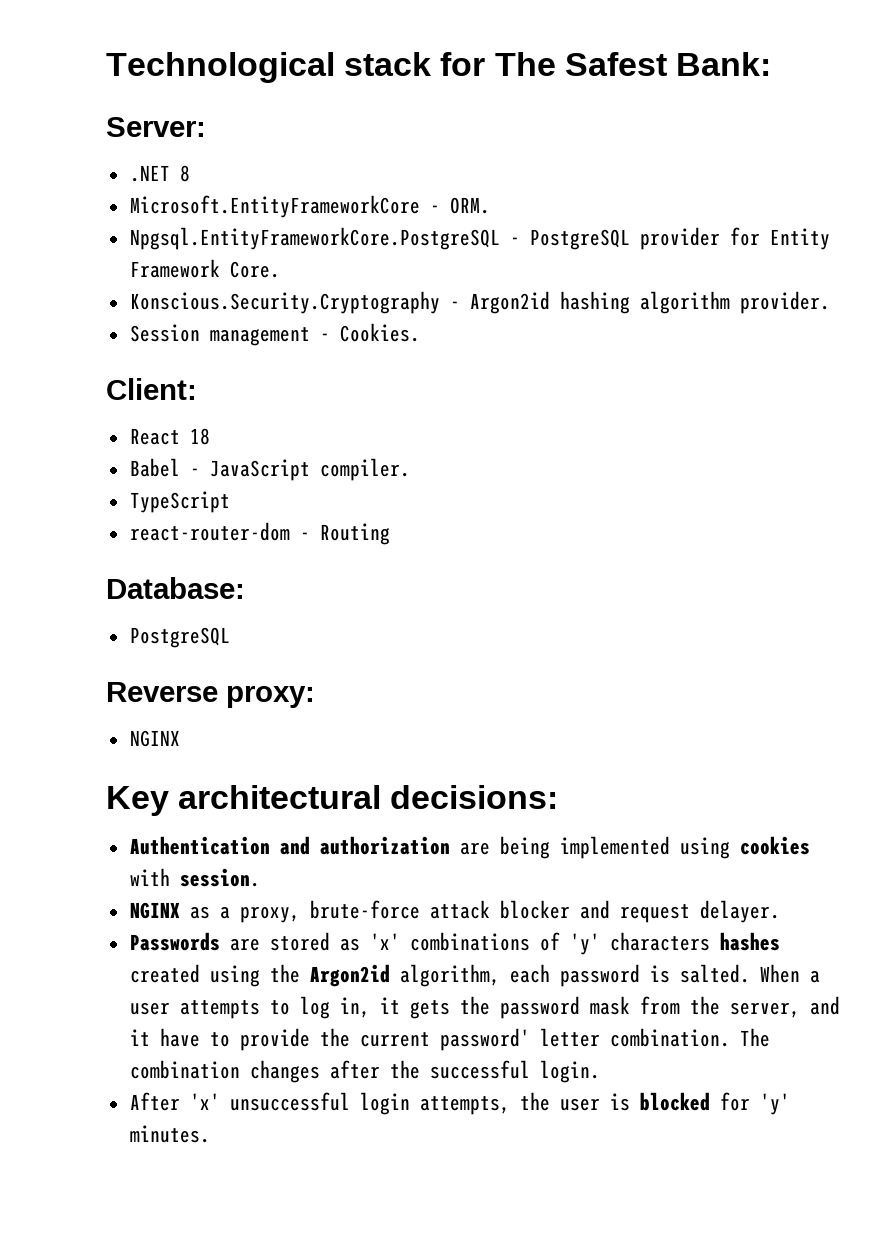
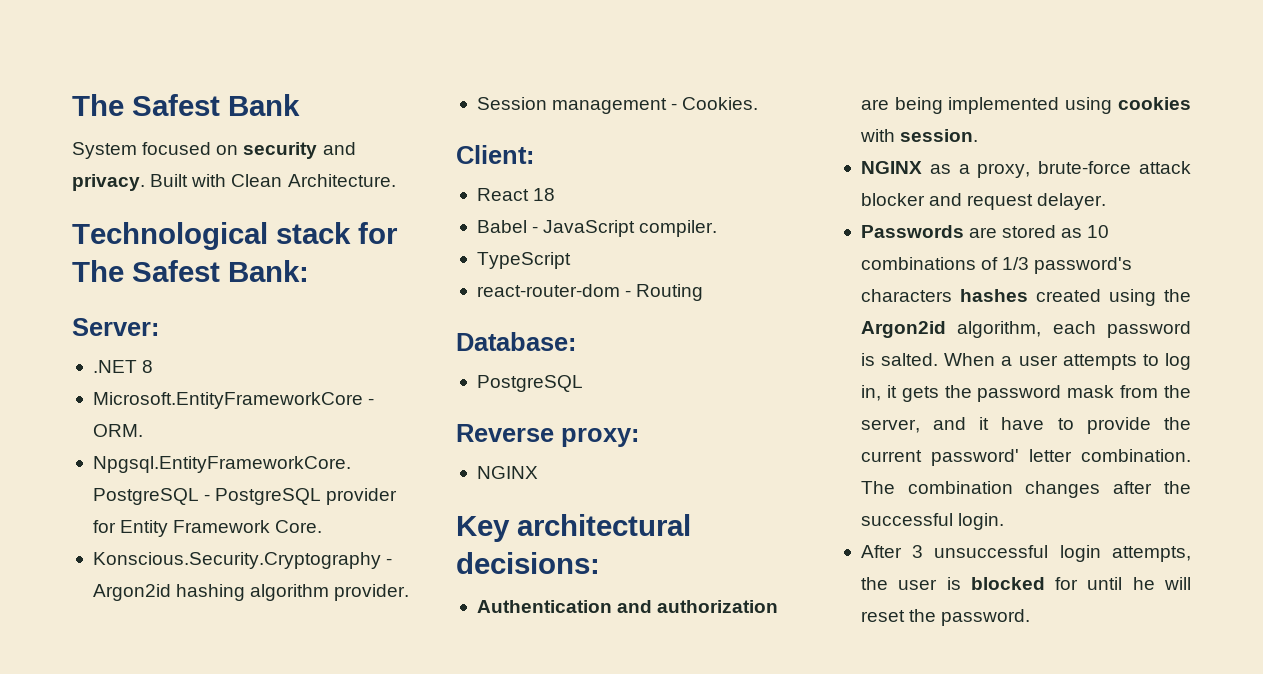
(106, 67) none -> [72,94,300,116] [72,142,356,159] [72,174,396,191] The Safest Bank // System focused on security and privacy. Built with Clean Architecture. //
[369,933,400,950] 'x' -> [1087,225,1110,238] 10
[569,933,600,955] 'y' -> [1002,257,1133,274] 1/3 password's
[189,1093,220,1110] 'x' -> [912,545,924,558] 3
[759,1093,790,1115] [129,1125,210,1143] 'y' minutes. -> [1087,577,1191,590] [860,609,1031,626] until he will reset the password.

